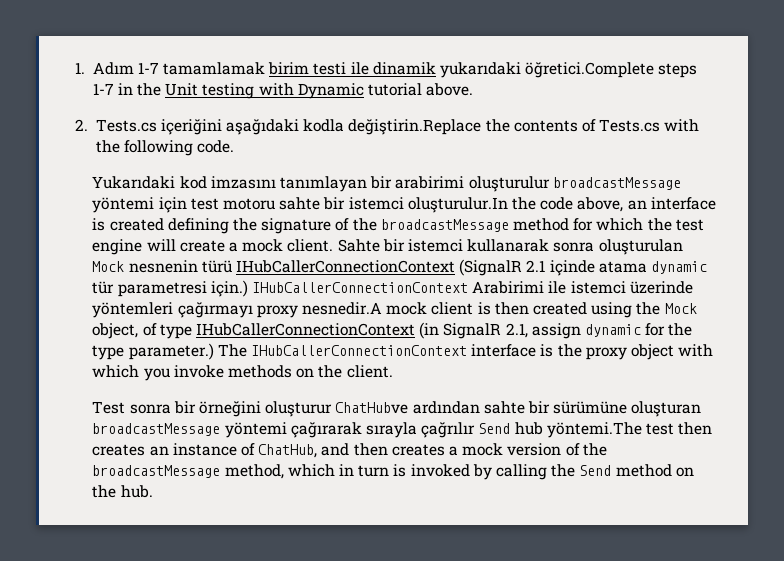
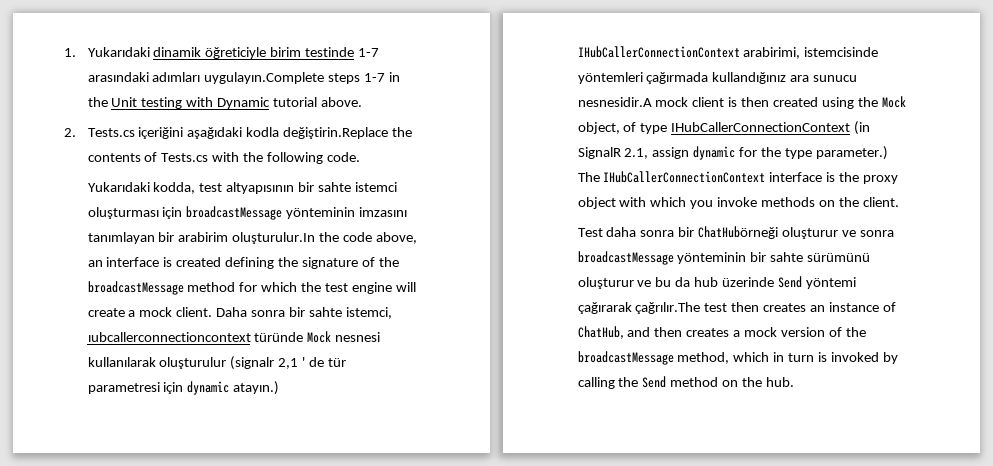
[92,62,655,78] Adım 1-7 tamamlamak birim testi ile dinamik yukarıdaki öğretici.Complete -> [87,47,380,59] [87,72,325,84] Yukarıdaki dinamik öğreticiyle birim testinde 1-7 arasındaki adımları uygulayın.Complete
[179,176,681,192] [92,197,404,213] kod imzasını tanımlayan bir arabirimi oluşturulur broadcastMessage yöntemi için test motoru sahte bir istemci -> [153,182,397,194] [87,206,408,220] [87,232,229,244] kodda, test altyapısının bir sahte istemci oluşturması için broadcastMessage yönteminin imzasını tanımlayan bir arabirim
[337,239,683,255] [92,259,707,276] [92,280,693,297] [92,302,383,318] Sahte bir istemci kullanarak sonra oluşturulan Mock nesnenin türü IHubCallerConnectionContext (SignalR 2.1 içinde atama dynamic tür parametresi için.) IHubCallerConnectionContext Arabirimi ile istemci üzerinde yöntemleri çağırmayı proxy nesnedir.A -> [216,307,392,319] [87,331,381,343] [87,356,346,370] [87,381,280,395] [577,46,879,59] [577,72,858,84] [577,97,652,107] Daha sonra bir sahte istemci, ıubcallerconnectioncontext türünde Mock nesnesi kullanılarak oluşturulur (signalr 2,1 ' de tür parametresi için dynamic atayın.) IHubCallerConnectionContext arabirimi, istemcisinde yöntemleri çağırmada kullandığınız ara sunucu nesnesidir.A
[129,401,702,417] [92,422,642,438] sonra bir örneğini oluşturur ChatHubve ardından sahte bir sürümüne oluşturan broadcastMessage yöntemi çağırarak sırayla çağrılır Send hub yöntemi.The -> [606,226,894,239] [577,251,871,265] [577,276,856,289] [577,302,701,314] daha sonra bir ChatHubörneği oluşturur ve sonra broadcastMessage yönteminin bir sahte sürümünü oluşturur ve bu da hub üzerinde Send yöntemi çağırarak çağrılır.The

